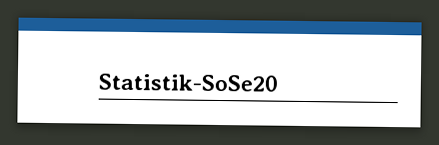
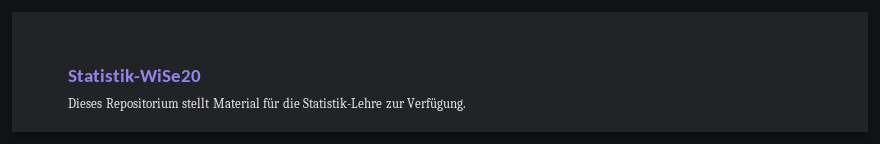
[98,73,278,92] Statistik-SoSe20 -> [68,69,201,82] [68,97,467,111] Statistik-WiSe20 // Dieses Repositorium stellt Material für die Statistik-Lehre zur Verfügung.

